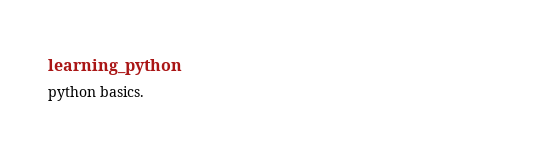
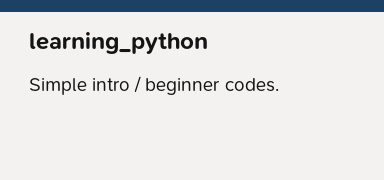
[48,86,144,101] python basics. -> [29,76,279,95] Simple intro / beginner codes.

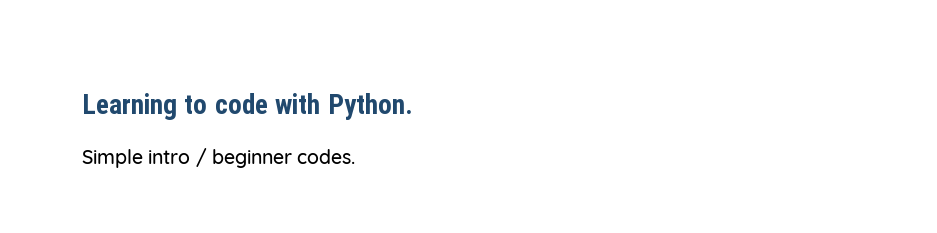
[29,32,208,54] learning_python -> [82,93,413,120] Learning to code with Python.

